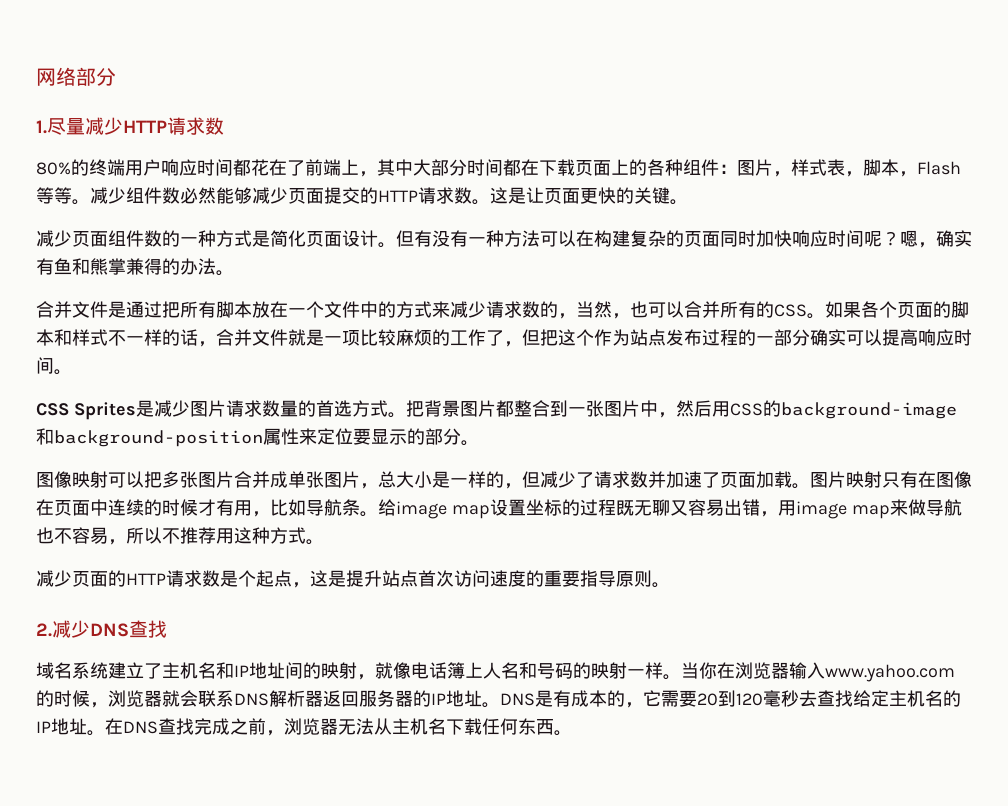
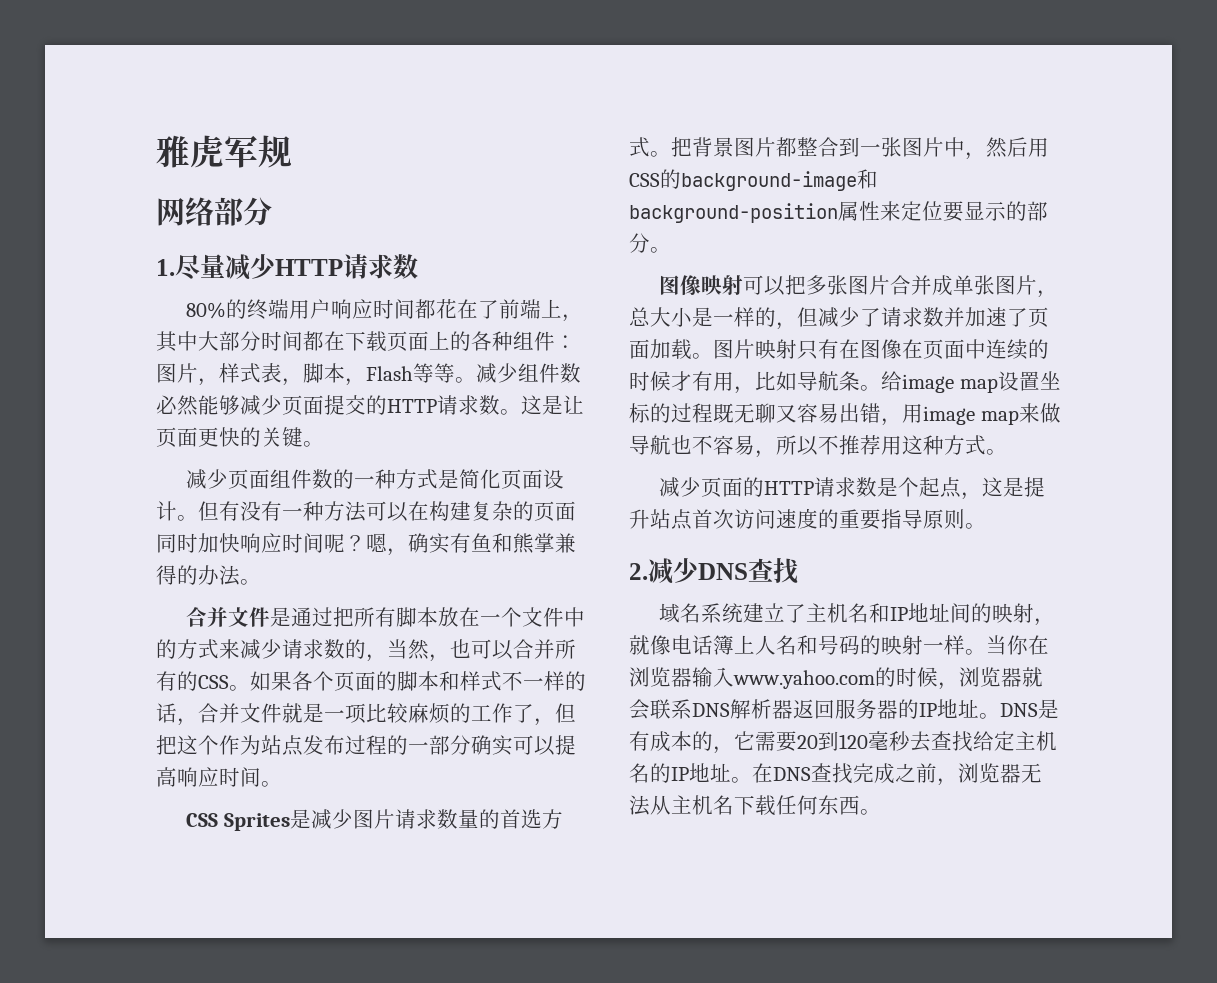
(36, 77) none -> [156,135,292,168] 雅虎军规 //

